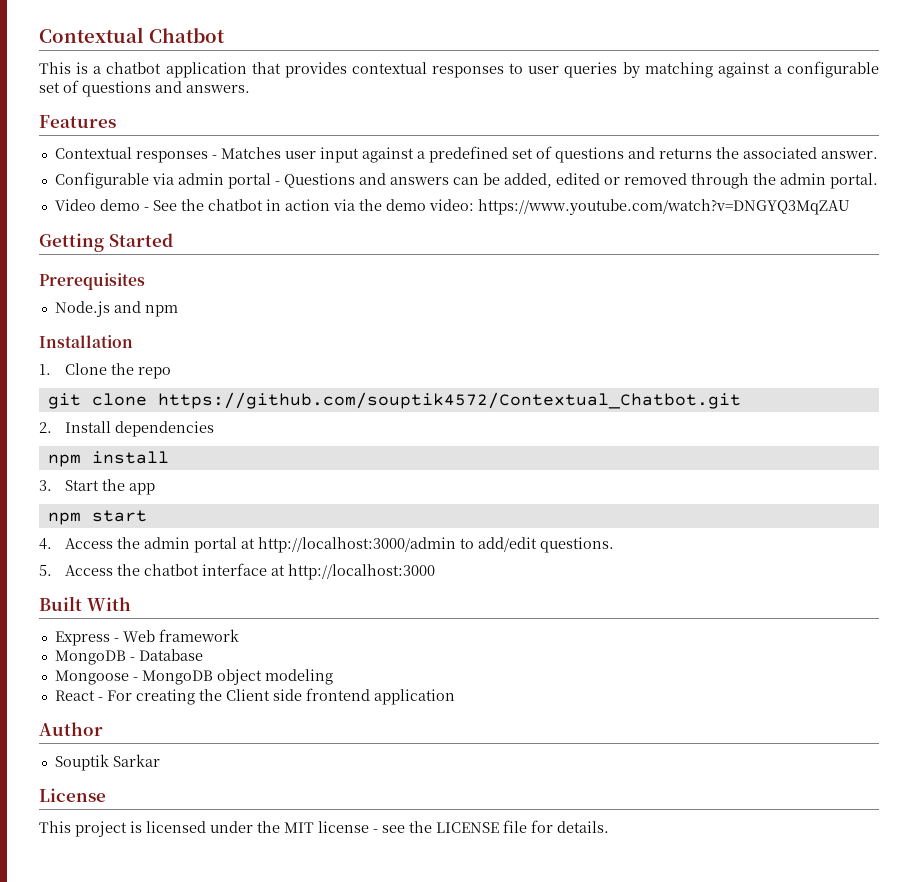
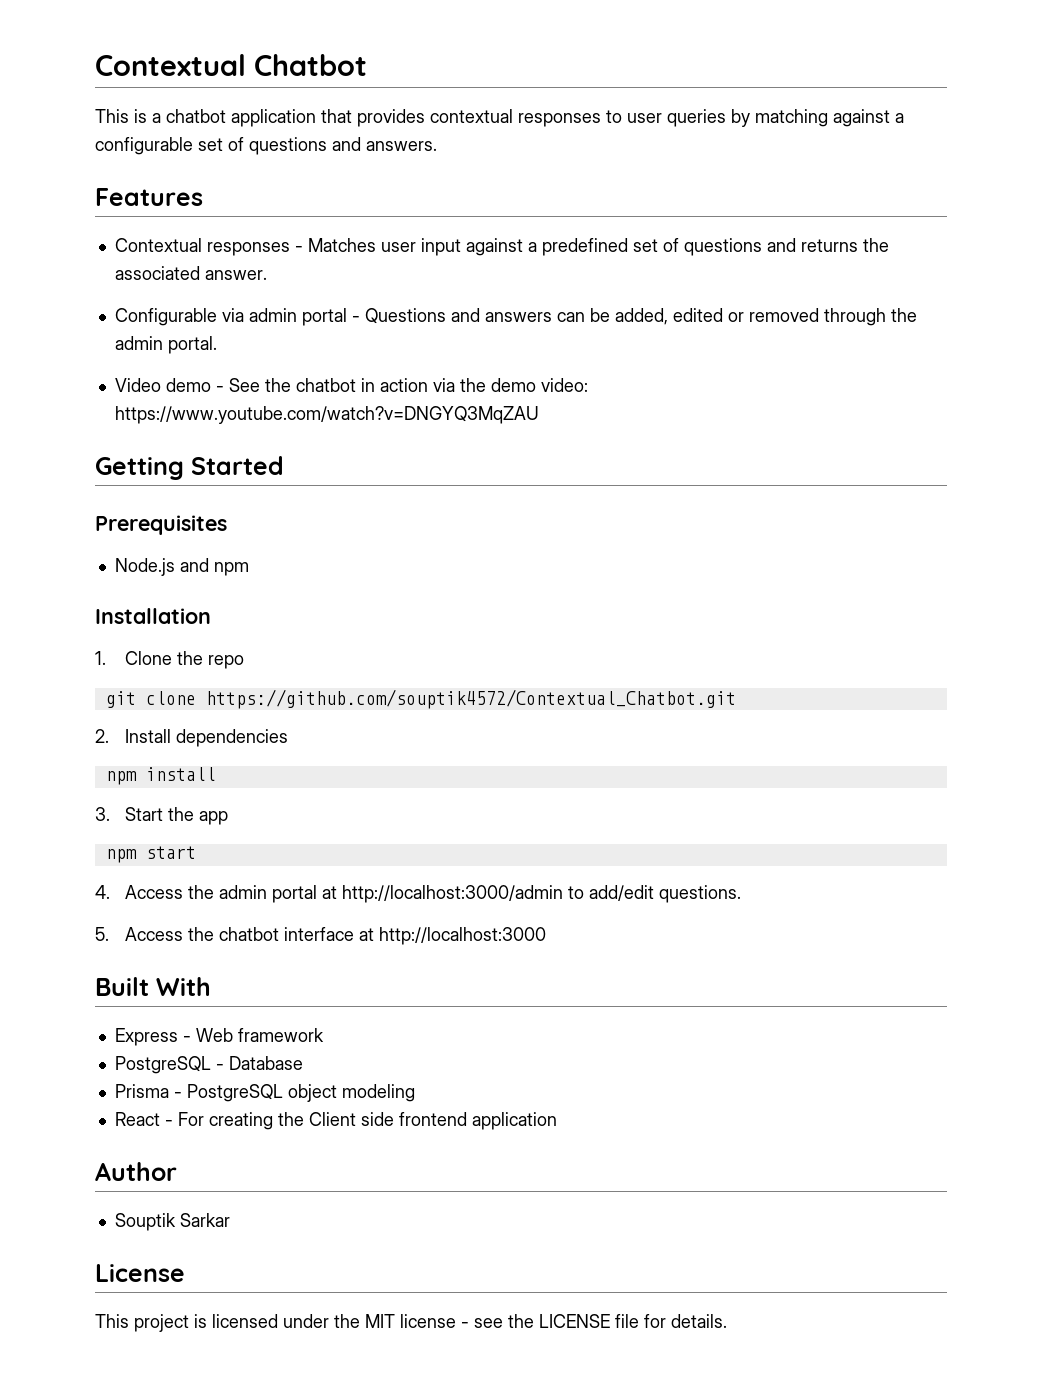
[54,650,126,665] MongoDB -> [114,1056,211,1074] PostgreSQL
[54,670,213,685] Mongoose - MongoDB -> [114,1084,283,1102] Prisma - PostgreSQL

